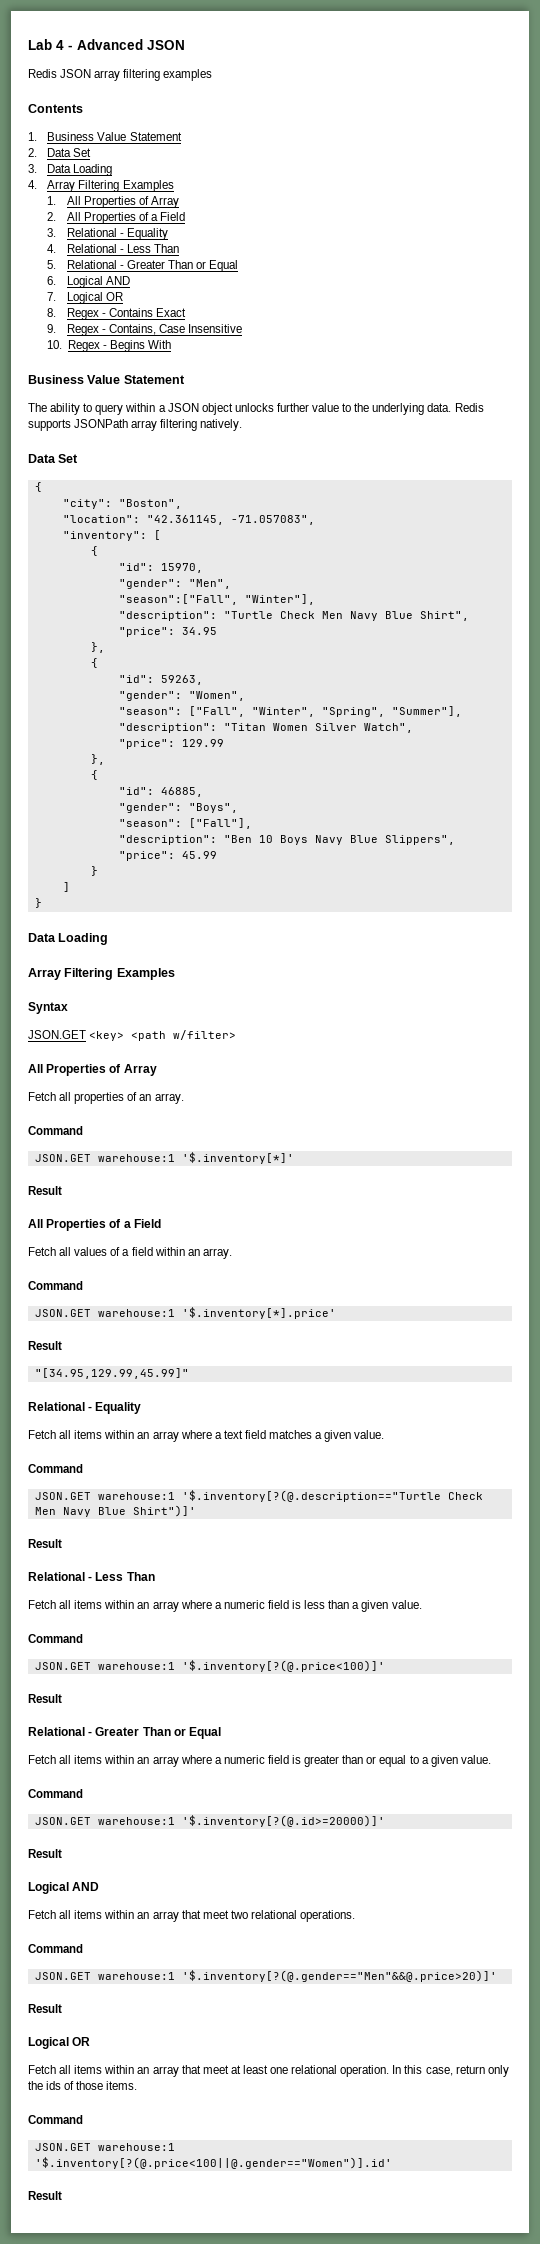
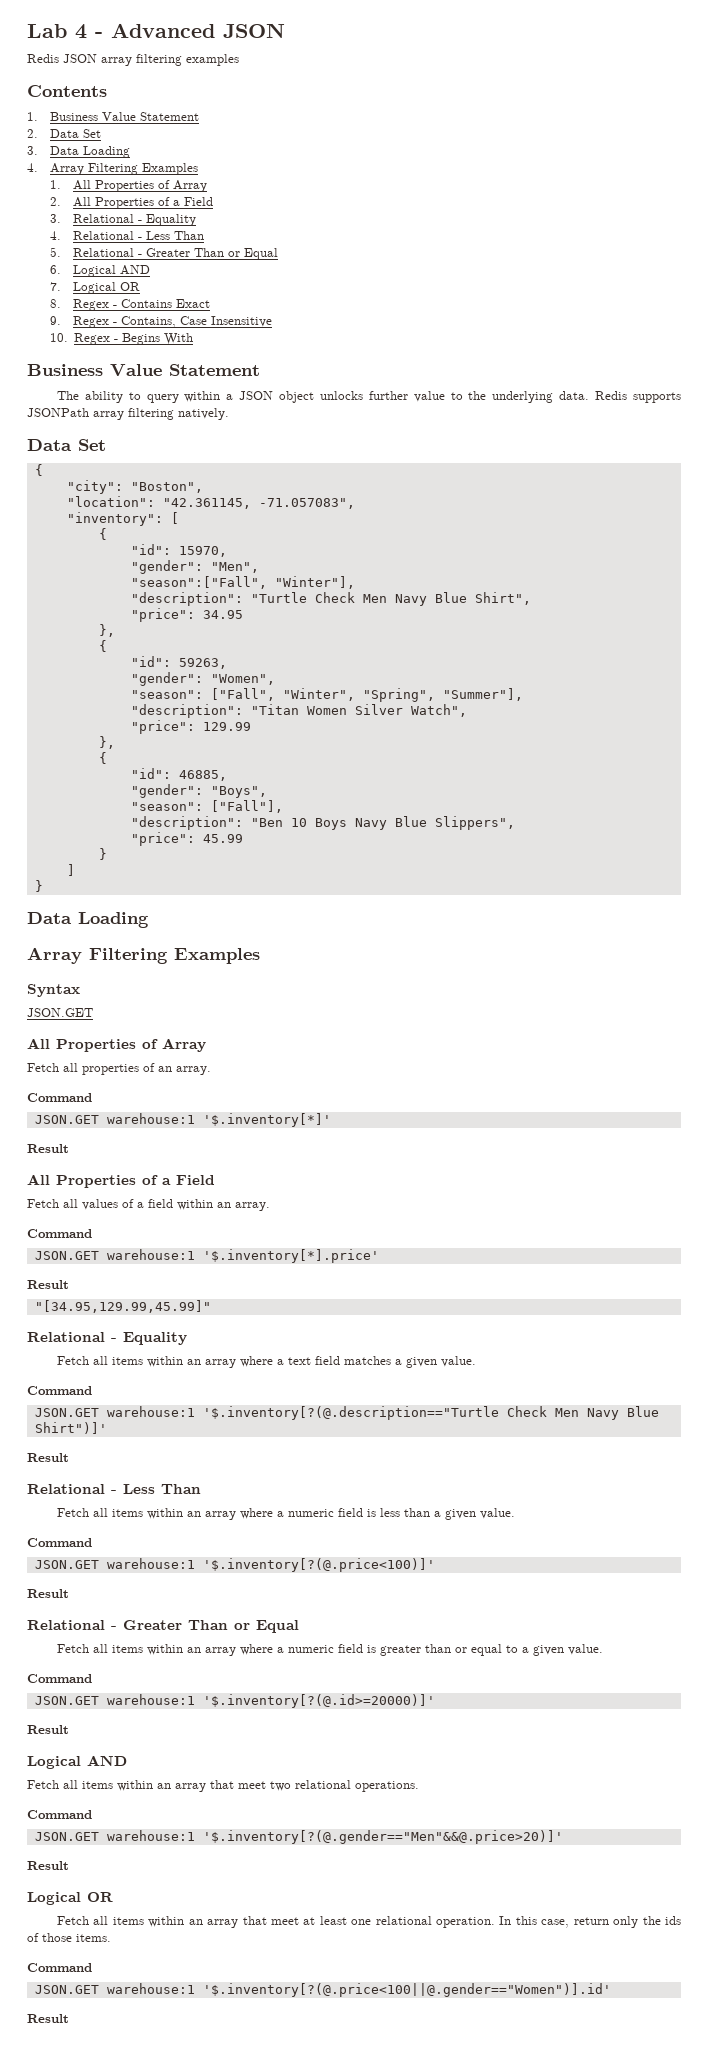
[89,1030,237,1041] <key> <path w/filter> -> (93, 1012) none

